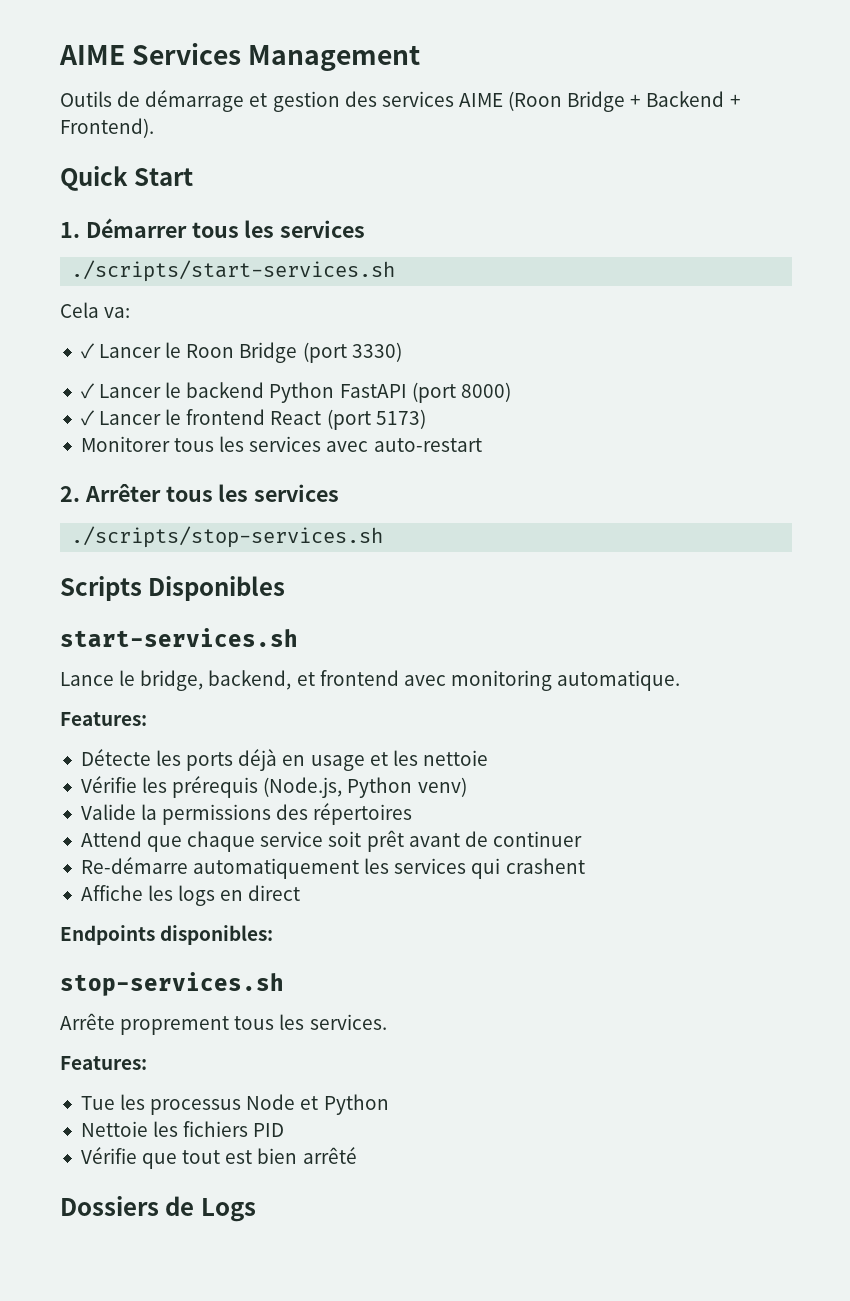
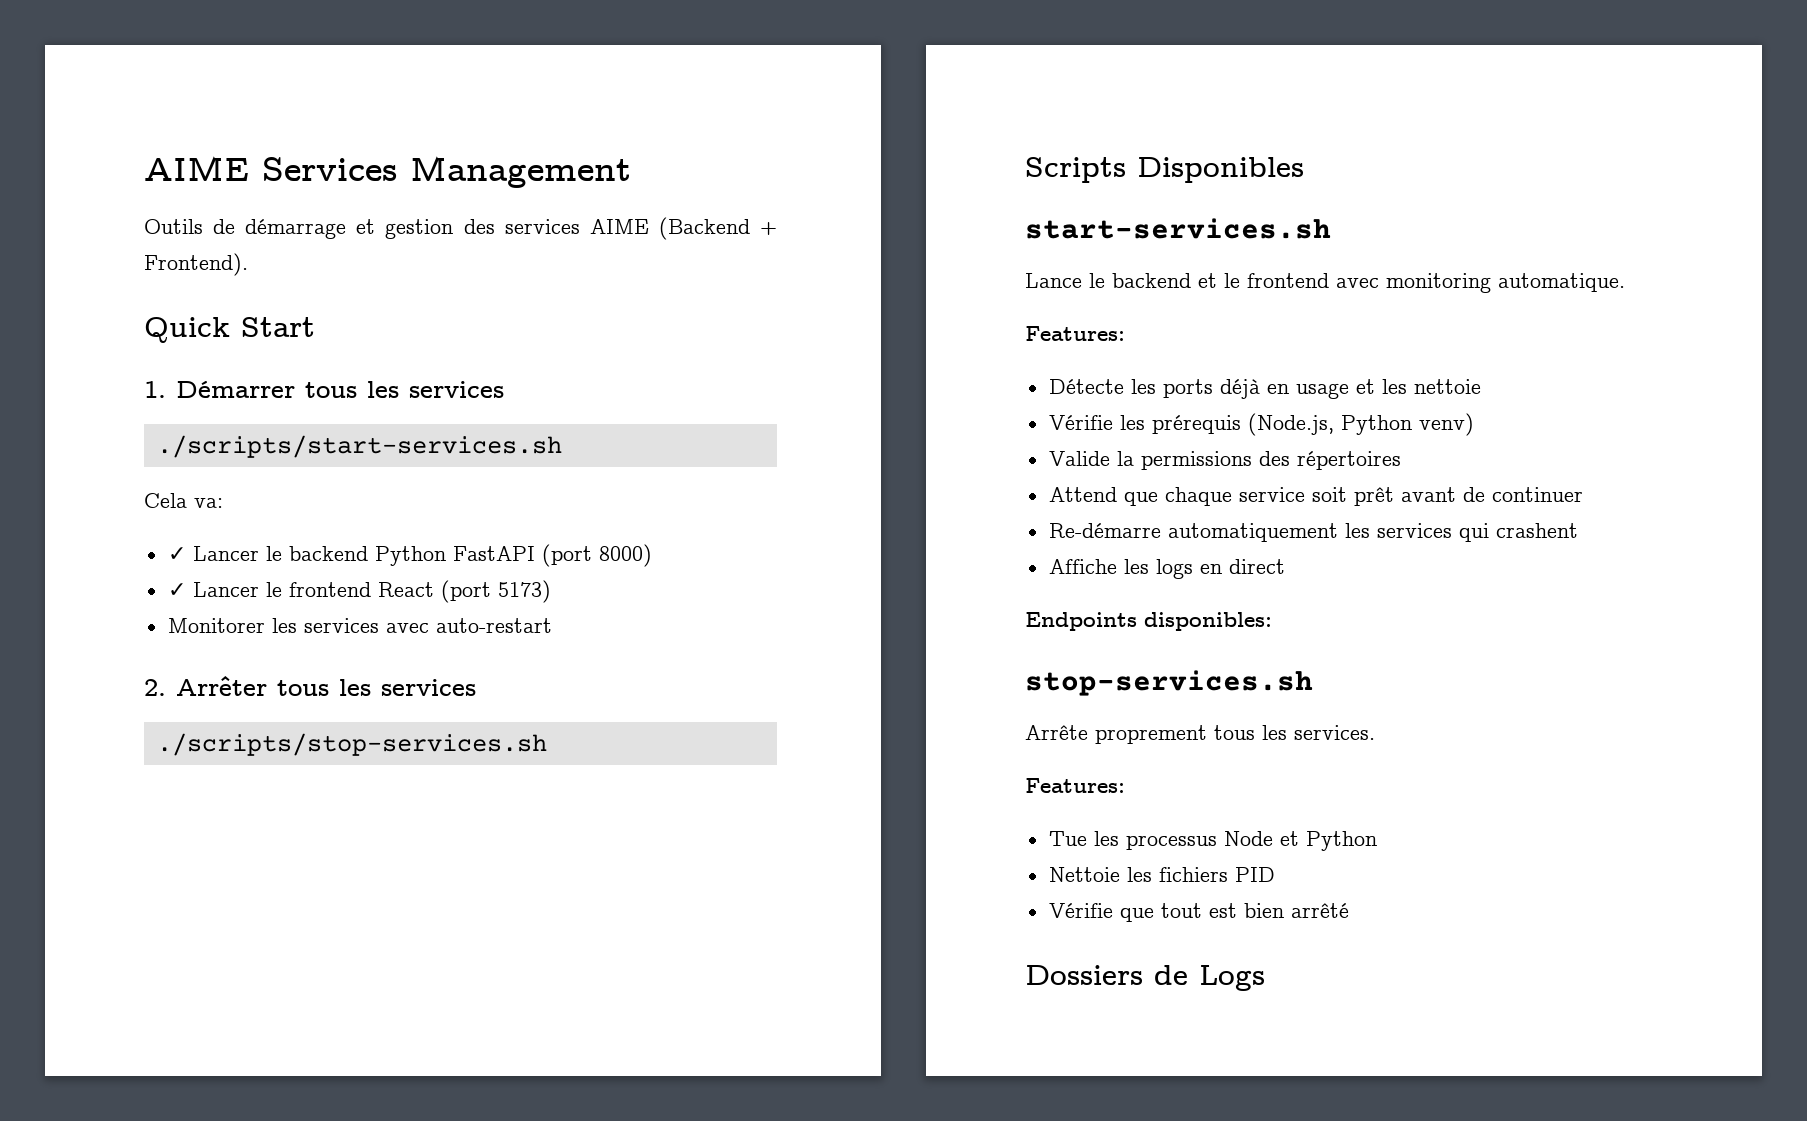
[508,91,725,112] (Roon Bridge + Backend -> [658,217,750,240] (Backend
[80,342,402,363] // ✓ Lancer le Roon Bridge (port 3330) -> (223, 503) none
[174,438,215,452] tous -> (265, 625) none
[140,670,315,691] bridge, backend, et -> [1112,273,1240,288] backend et le

